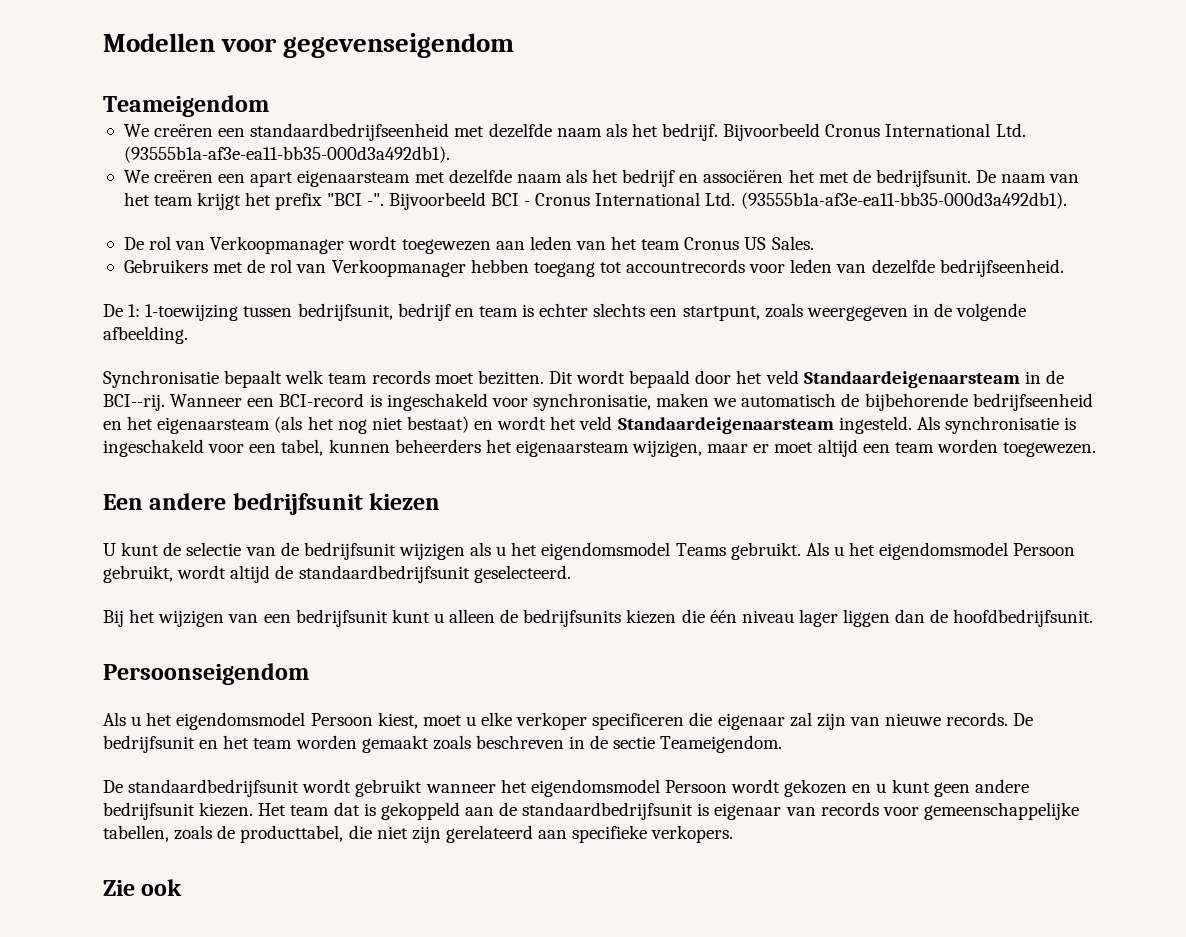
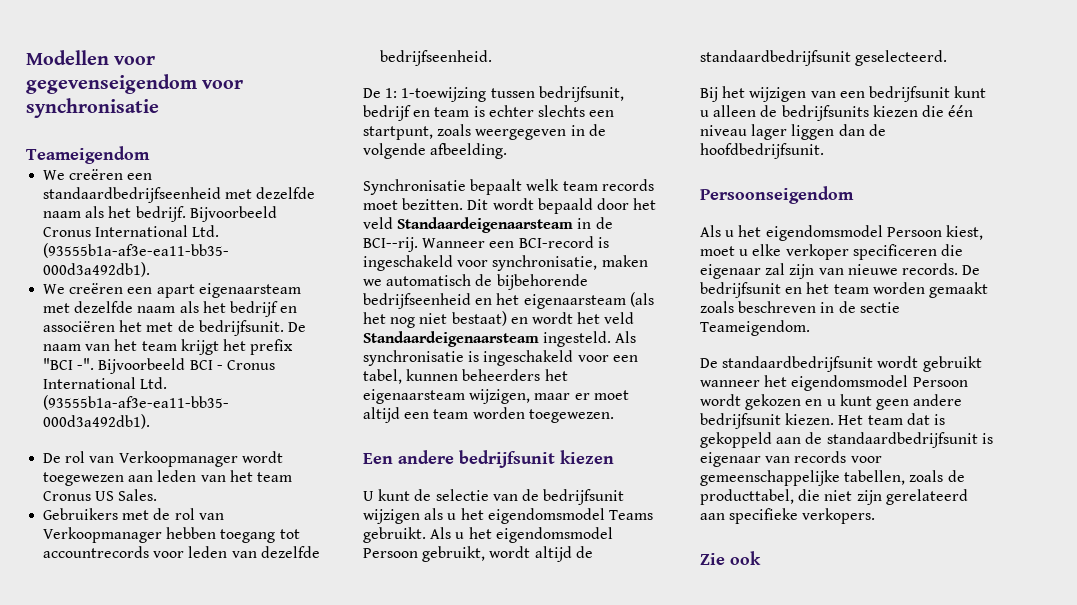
(515, 45) none -> [202,80,244,89] [26,98,159,118] voor synchronisatie

